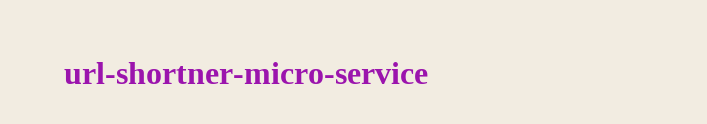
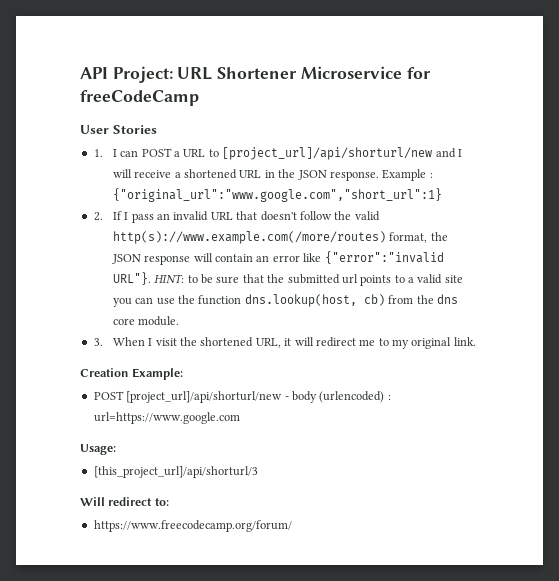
[64,62,428,84] url-shortner-micro-service -> [80,66,431,83] [80,90,199,106] [80,125,157,134] [93,147,462,160] [112,169,433,181] [112,188,442,202] [93,211,380,223] [112,231,448,244] [111,251,444,265] [112,272,463,286] [112,294,458,307] [112,316,180,326] [93,337,476,349] [80,368,184,380] [93,391,391,403] [93,412,240,424] [80,444,116,455] [93,466,258,478] [80,497,169,506] [93,520,292,532] API Project: URL Shortener Microservice for freeCodeCamp // User Stories // 1. I can POST a URL to [project_url]/api/shorturl/new and I will receive a shortened URL in the JSON response. Example : {"original_url":"www.google.com","short_url":1} // 2. If I pass an invalid URL that doesn't follow the valid http(s)://www.example.com(/more/routes) format, the JSON response will contain an error like {"error":"invalid URL"}. HINT: to be sure that the submitted url points to a valid site you can use the function dns.lookup(host, cb) from the dns core module. // 3. When I visit the shortened URL, it will redirect me to my original link. // Creation Example: // POST [project_url]/api/shorturl/new - body (urlencoded) : url=https://www.google.com // Usage: // [this_project_url]/api/shorturl/3 // Will redirect to: // https://www.freecodecamp.org/forum/

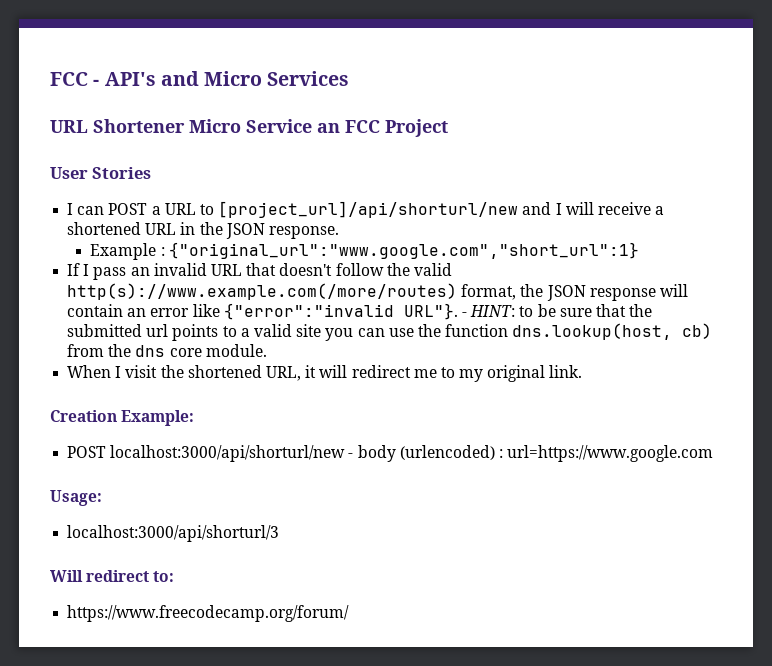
[80,66,431,83] [80,90,199,106] API Project: URL Shortener Microservice for freeCodeCamp -> [50,71,350,86] [50,119,448,137] FCC - API's and Micro Services // URL Shortener Micro Service an FCC Project
[93,149,103,157] 1. -> (152, 173) none
(379, 176) none -> (339, 232) //
[93,212,103,221] 2. -> (639, 250) none
(151, 278) none -> [461,312,467,317] -
[93,338,103,346] 3. -> (267, 350) none
[126,391,283,403] [project_url]/api/shorturl/new -> [110,445,346,462] localhost:3000/api/shorturl/new
[93,466,258,478] [this_project_url]/api/shorturl/3 -> [67,525,280,542] localhost:3000/api/shorturl/3

